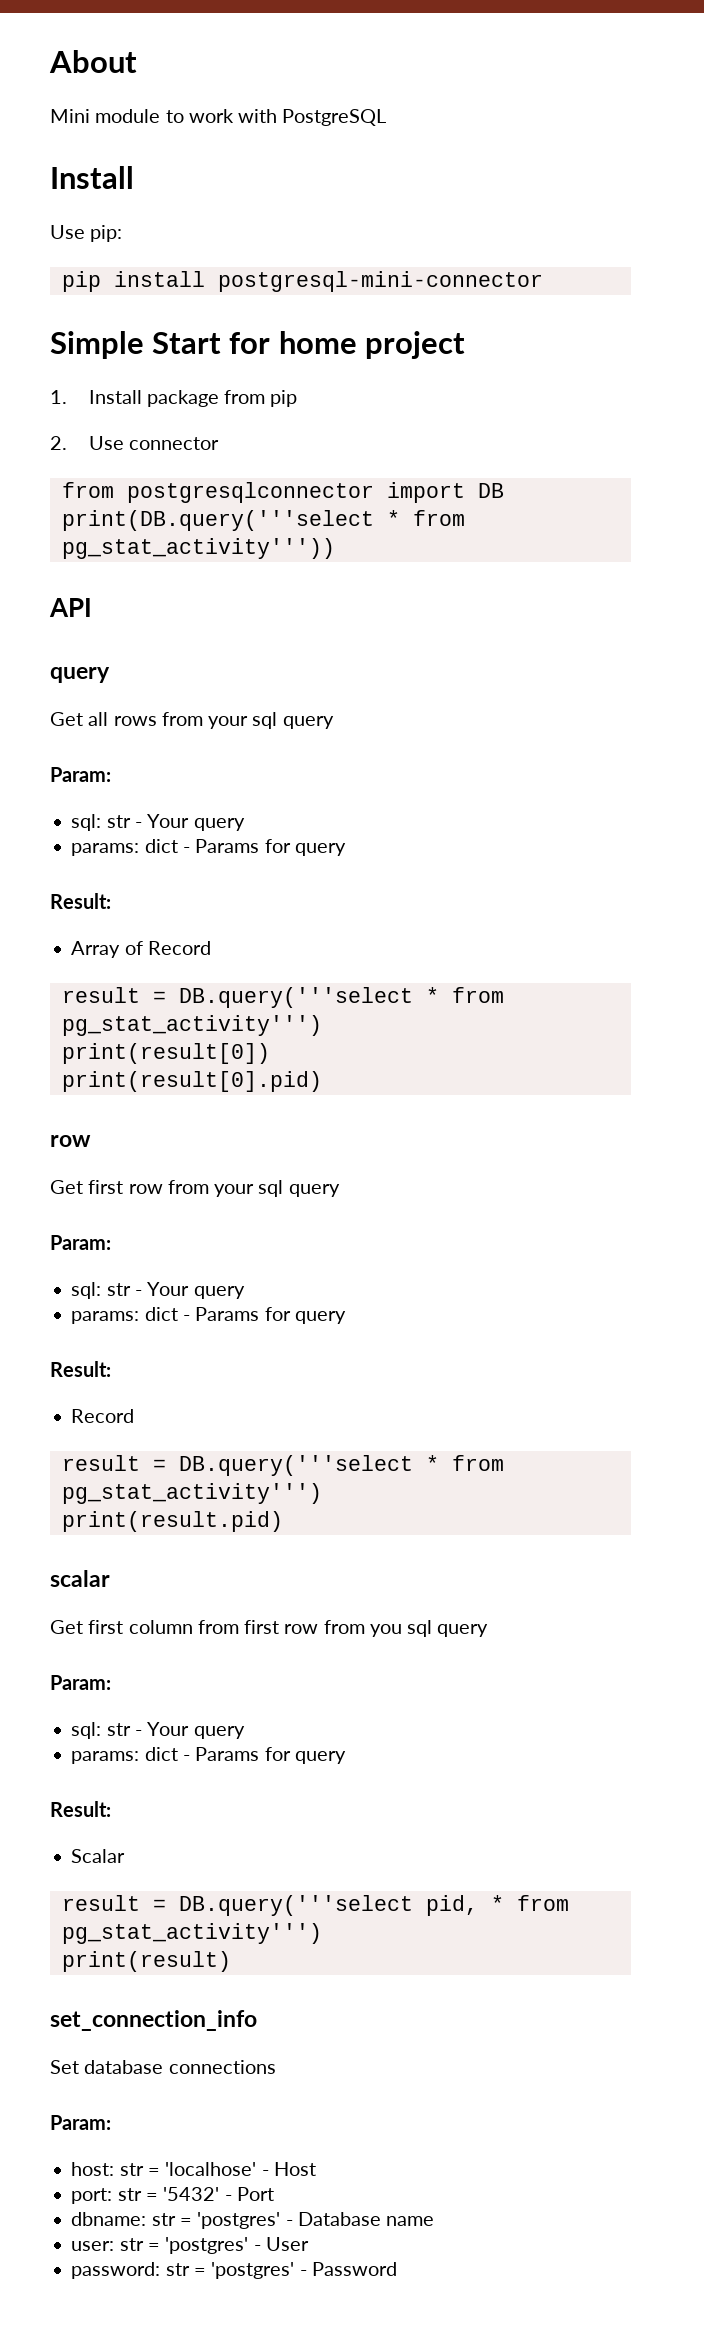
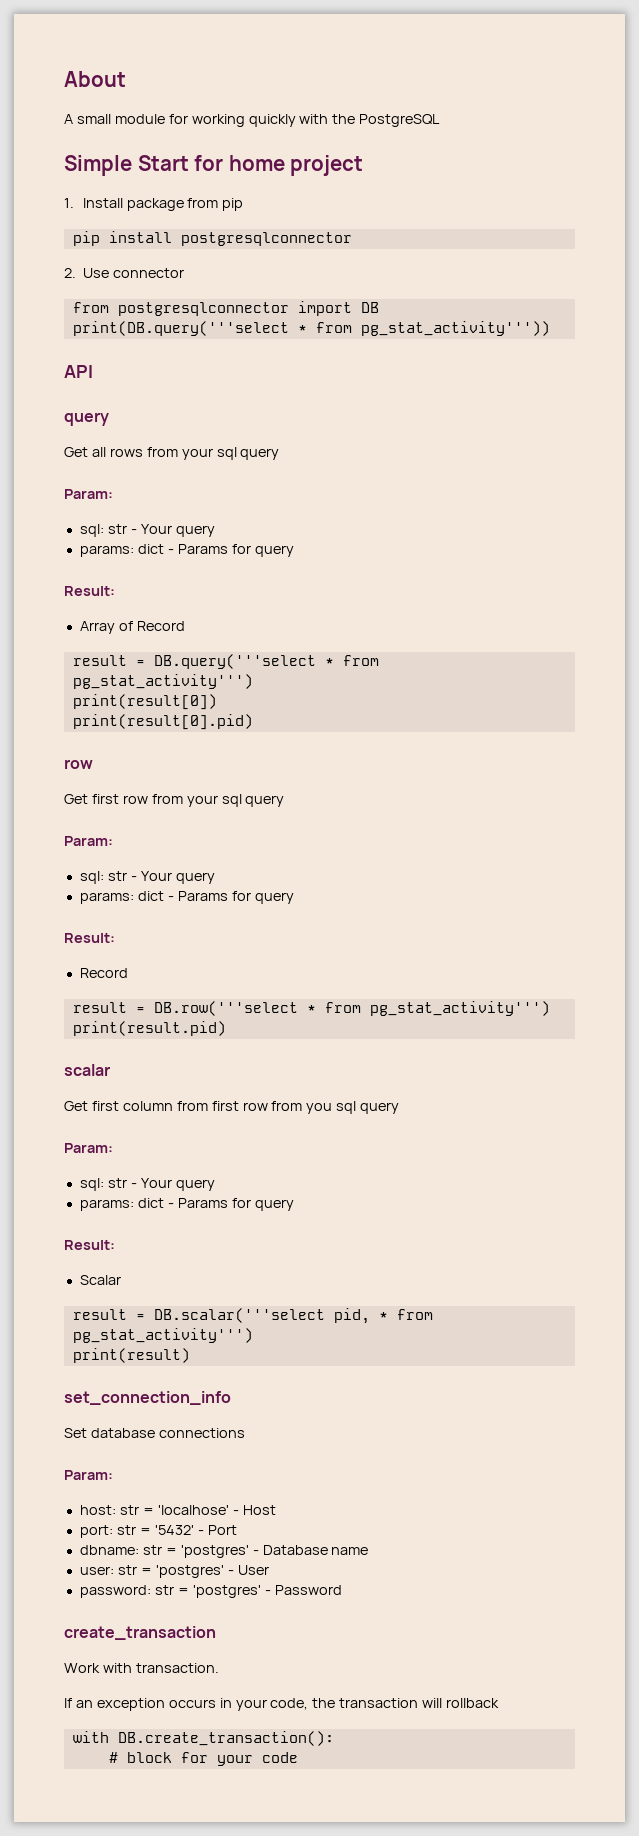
[50,109,387,126] [50,166,134,189] [50,225,123,242] [61,271,543,292] Mini module to work with PostgreSQL // Install // Use pip: // pip install postgresql-mini-connector -> [64,114,441,127] A small module for working quickly with the PostgreSQL
(298, 398) none -> [72,231,352,246] // pip install postgresqlconnector
[178,1455,413,1476] DB.query('''select -> [153,1001,298,1016] DB.row('''select
[178,1895,413,1916] DB.query('''select -> [153,1308,325,1323] DB.scalar('''select
(397, 2269) none -> [64,1626,216,1640] [64,1663,219,1673] [64,1698,500,1711] [72,1731,334,1746] [108,1752,298,1766] // create_transaction // Work with transaction. // If an exception occurs in your code, the transaction will rollback // with DB.create_transaction(): // # block for your code

